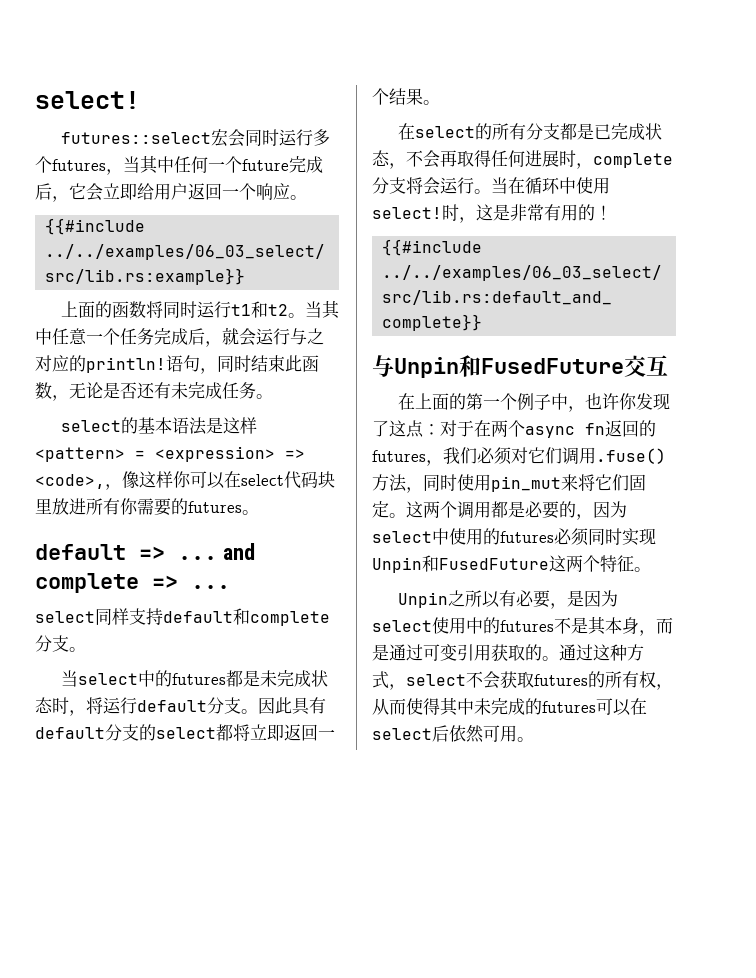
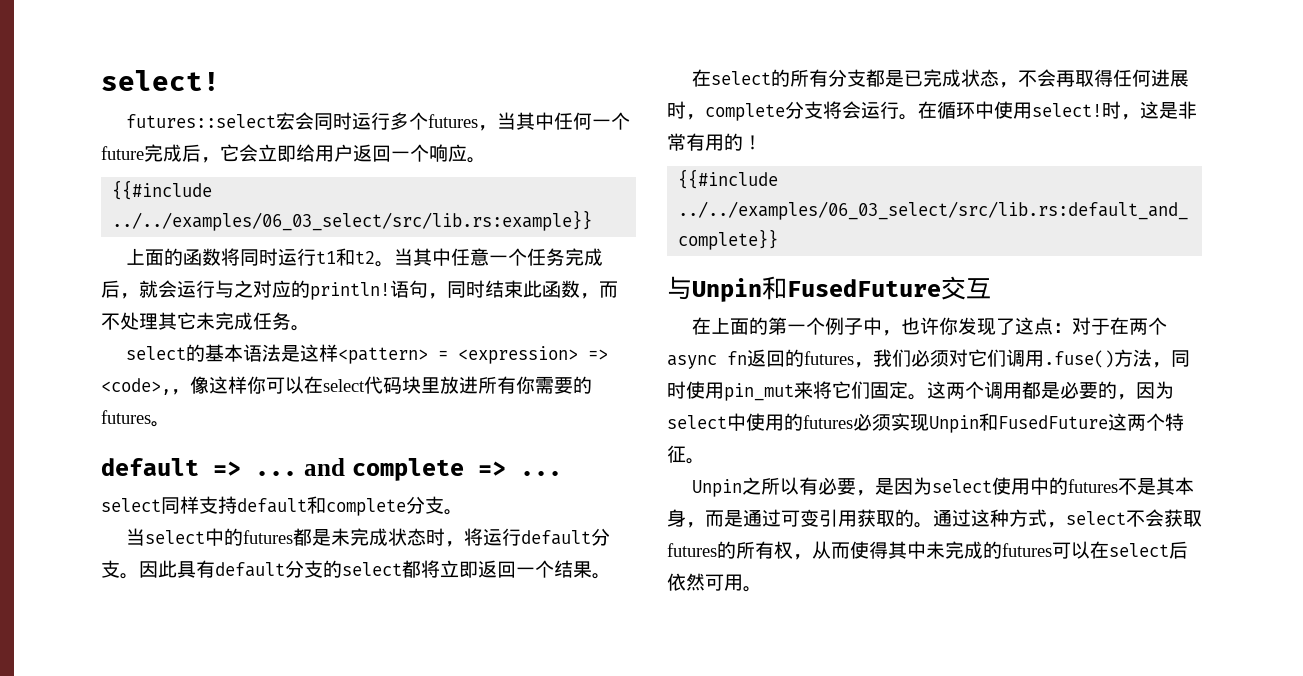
[69,382,171,399] 无论是否还有 -> [599,281,618,298] [101,312,196,330] 而不处理其它
[491,177,508,194] 当 -> (918, 117) none
[588,528,622,545] 同时 -> (891, 422) none

